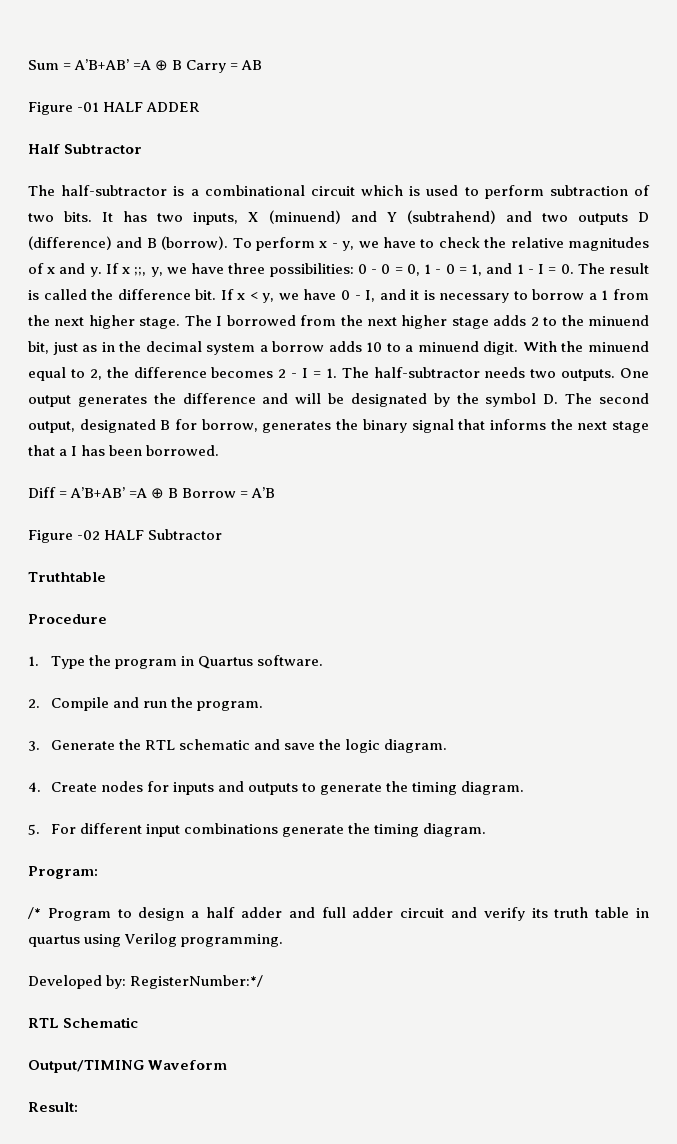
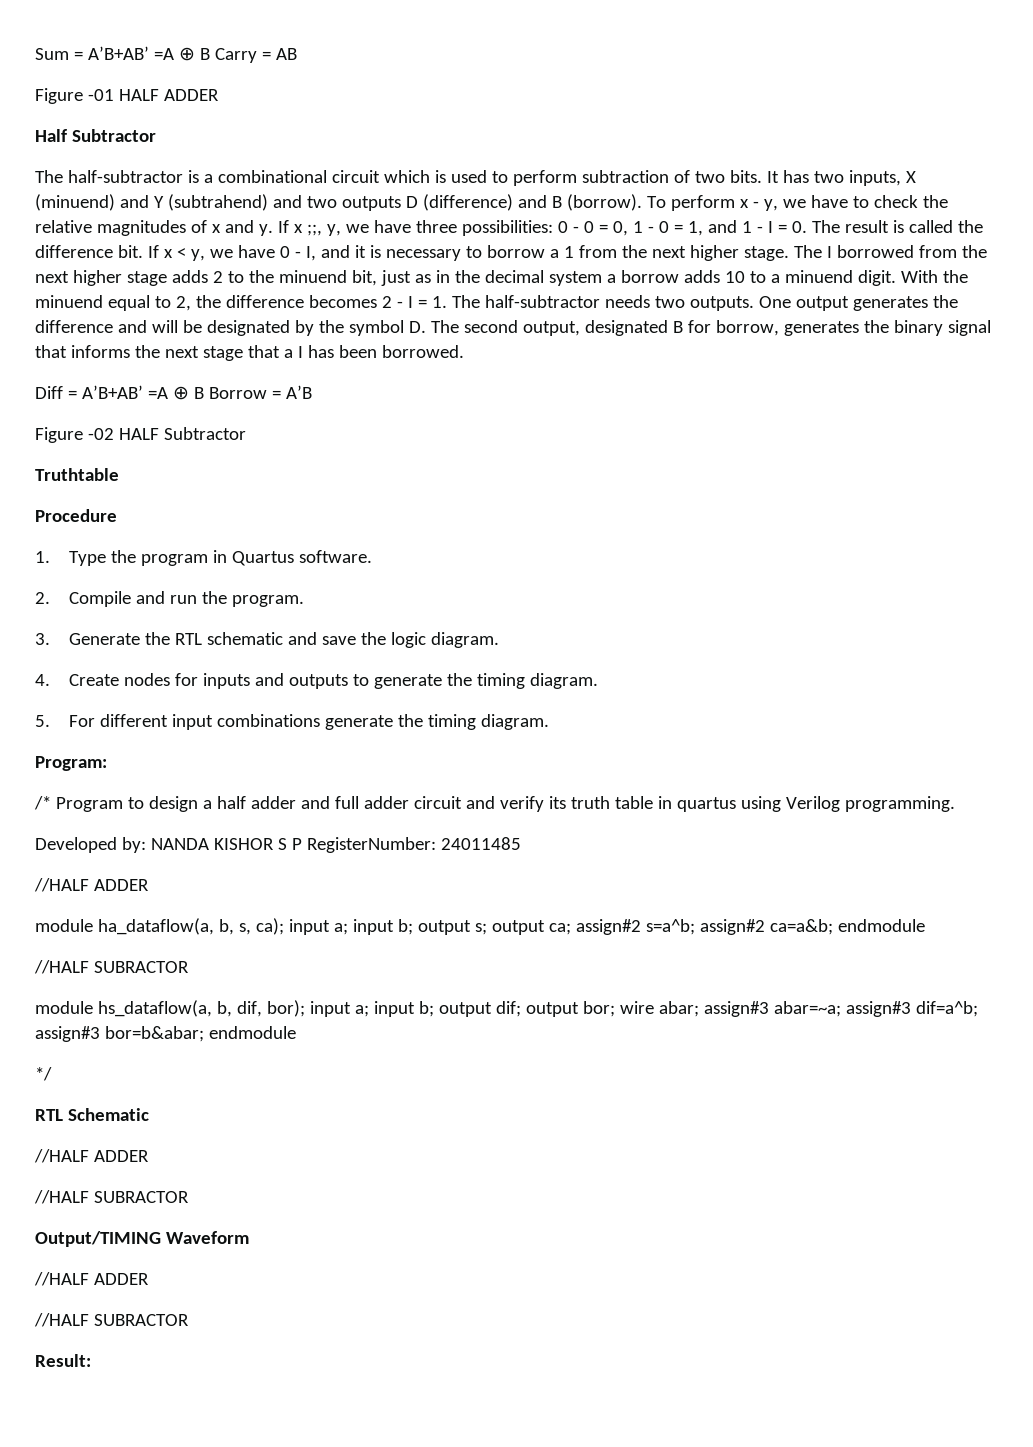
[130,975,264,989] [28,1017,139,1028] [28,1060,228,1073] RegisterNumber:*/ // RTL Schematic // Output/TIMING Waveform -> [150,837,521,853] [34,878,149,892] [35,918,925,935] [34,960,189,974] [35,1000,978,1017] [35,1026,296,1042] [35,1067,52,1081] [35,1108,149,1121] [34,1149,149,1163] [34,1190,189,1204] [35,1231,249,1247] [34,1272,149,1286] [34,1313,189,1327] NANDA KISHOR S P RegisterNumber: 24011485 // //HALF ADDER // module ha_dataflow(a, b, s, ca); input a; input b; output s; output ca; assign#2 s=a^b; assign#2 ca=a&b; endmodule // //HALF SUBRACTOR // module hs_dataflow(a, b, dif, bor); input a; input b; output dif; output bor; wire abar; assign#3 abar=~a; assign#3 dif=a^b; assign#3 bor=b&abar; endmodule // */ // RTL Schematic // //HALF ADDER // //HALF SUBRACTOR // Output/TIMING Waveform // //HALF ADDER // //HALF SUBRACTOR

